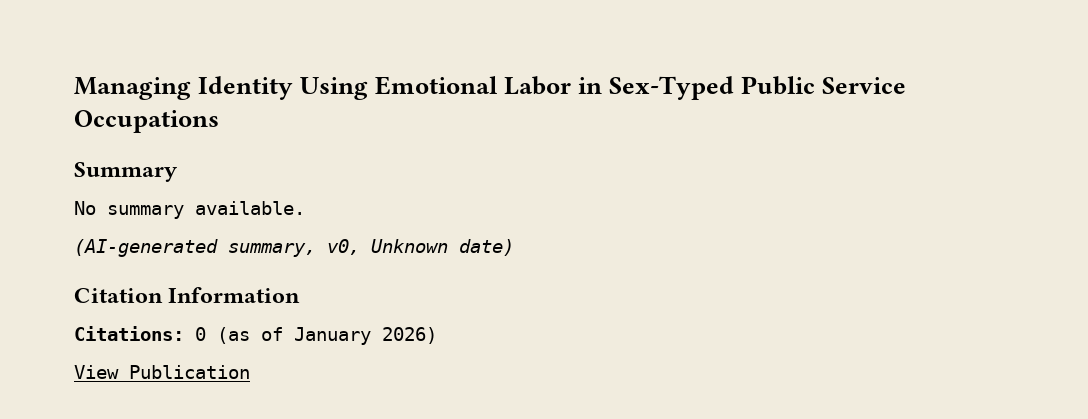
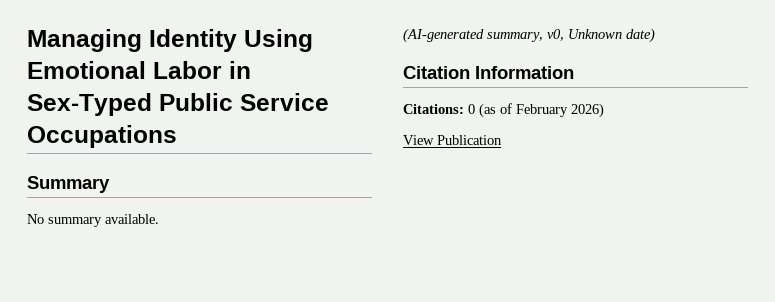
[294,327,371,345] January -> [516,104,568,117] February

